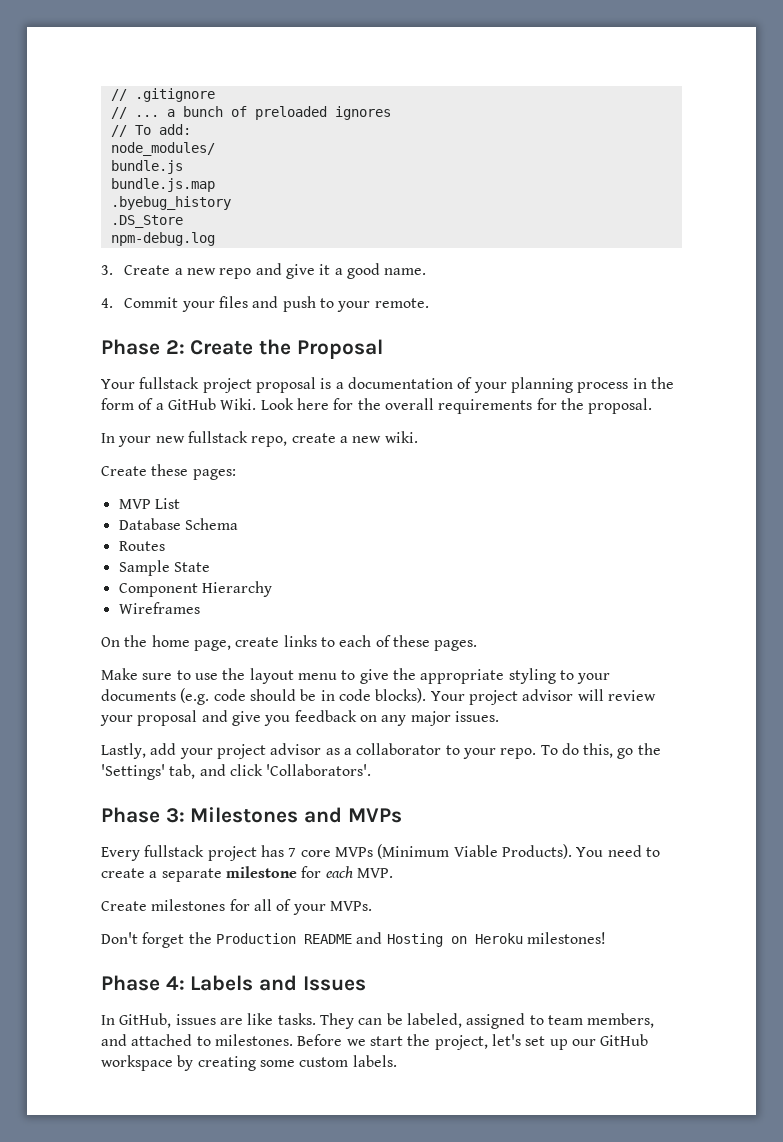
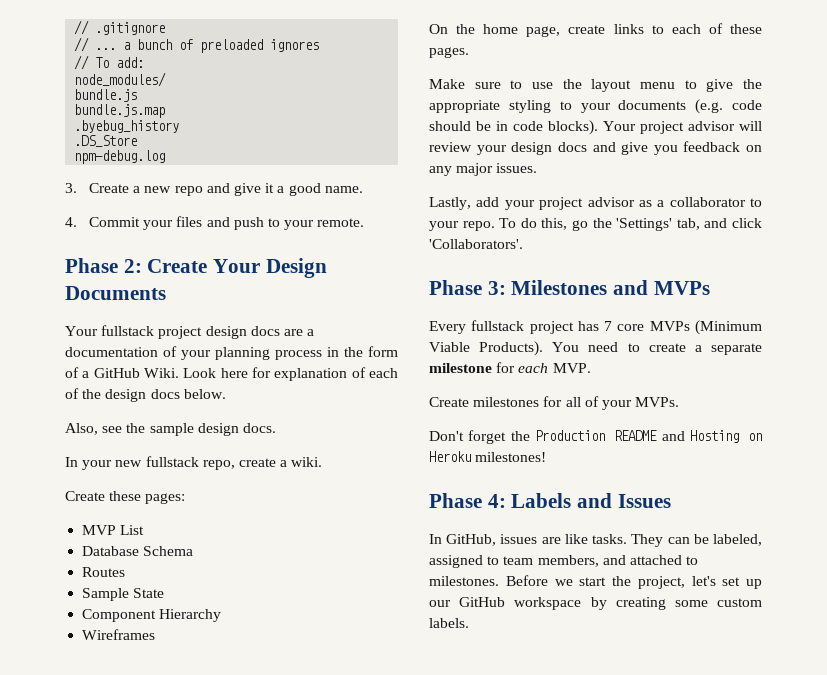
[259,339,383,359] the Proposal -> [213,258,327,278] [65,286,166,300] Your Design Documents
[255,377,332,393] proposal is -> [205,326,303,339] design docs are
[357,398,653,414] the overall requirements for the proposal. -> [274,367,398,381] [65,388,226,402] [65,423,276,436] explanation of each of the design docs below. // Also, see the sample design docs.
[352,436,382,443] new -> (288, 463) none
[137,710,198,726] proposal -> [511,142,587,155] design docs

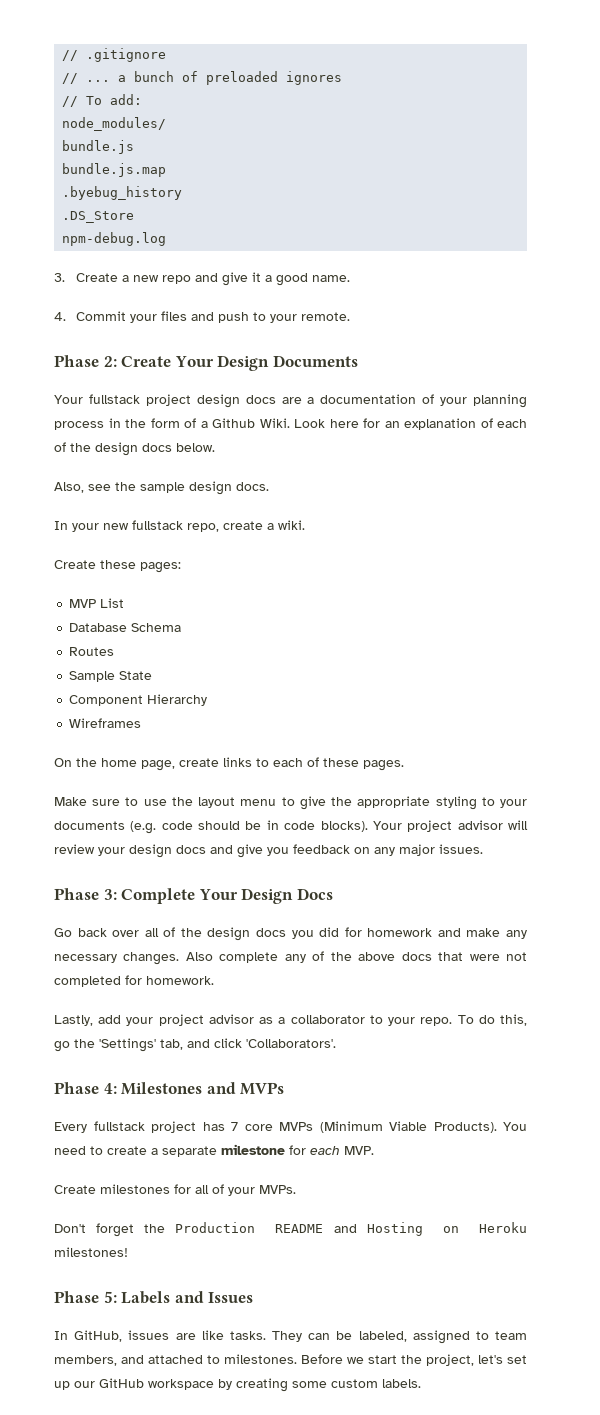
[93,368,140,378] GitHub -> [212,418,255,428] Github
(271, 372) none -> [384,421,400,428] an
(538, 168) none -> [54,888,333,904] [54,927,527,941] [54,951,527,965] [54,975,214,987] // Phase 3: Complete Your Design Docs // Go back over all of the design docs you did for homework and make any necessary changes. Also complete any of the above docs that were not completed for homework.
[487,281,506,295] 3: -> [103,1083,117,1094] 4:
[487,494,506,508] 4: -> [103,1291,117,1303] 5:

